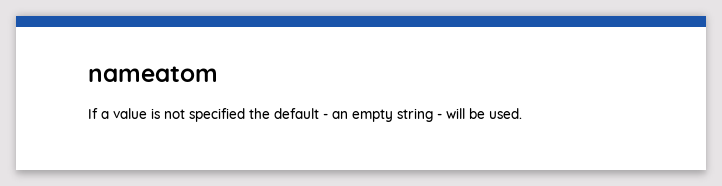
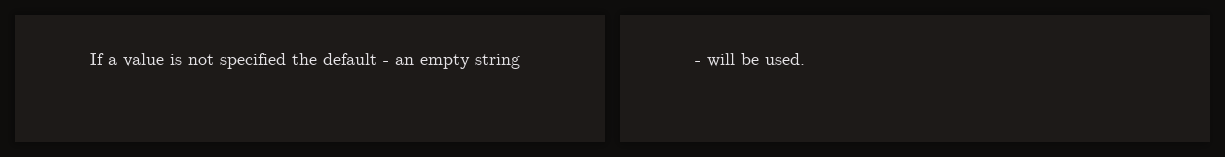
[88,66,218,82] nameatom // -> (90, 59) none

